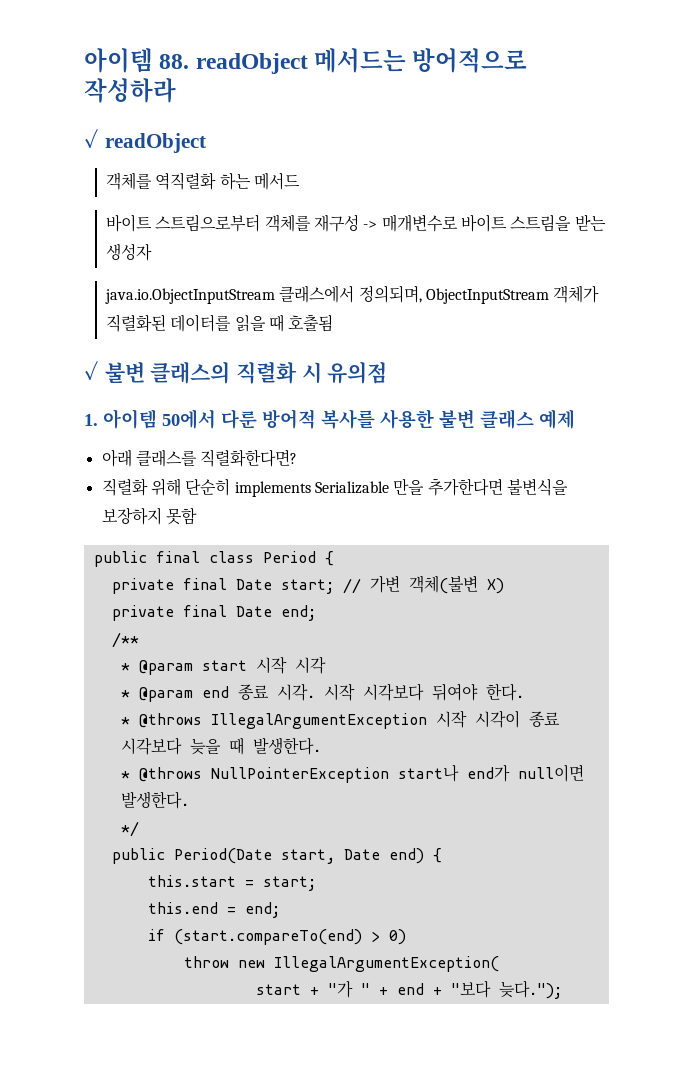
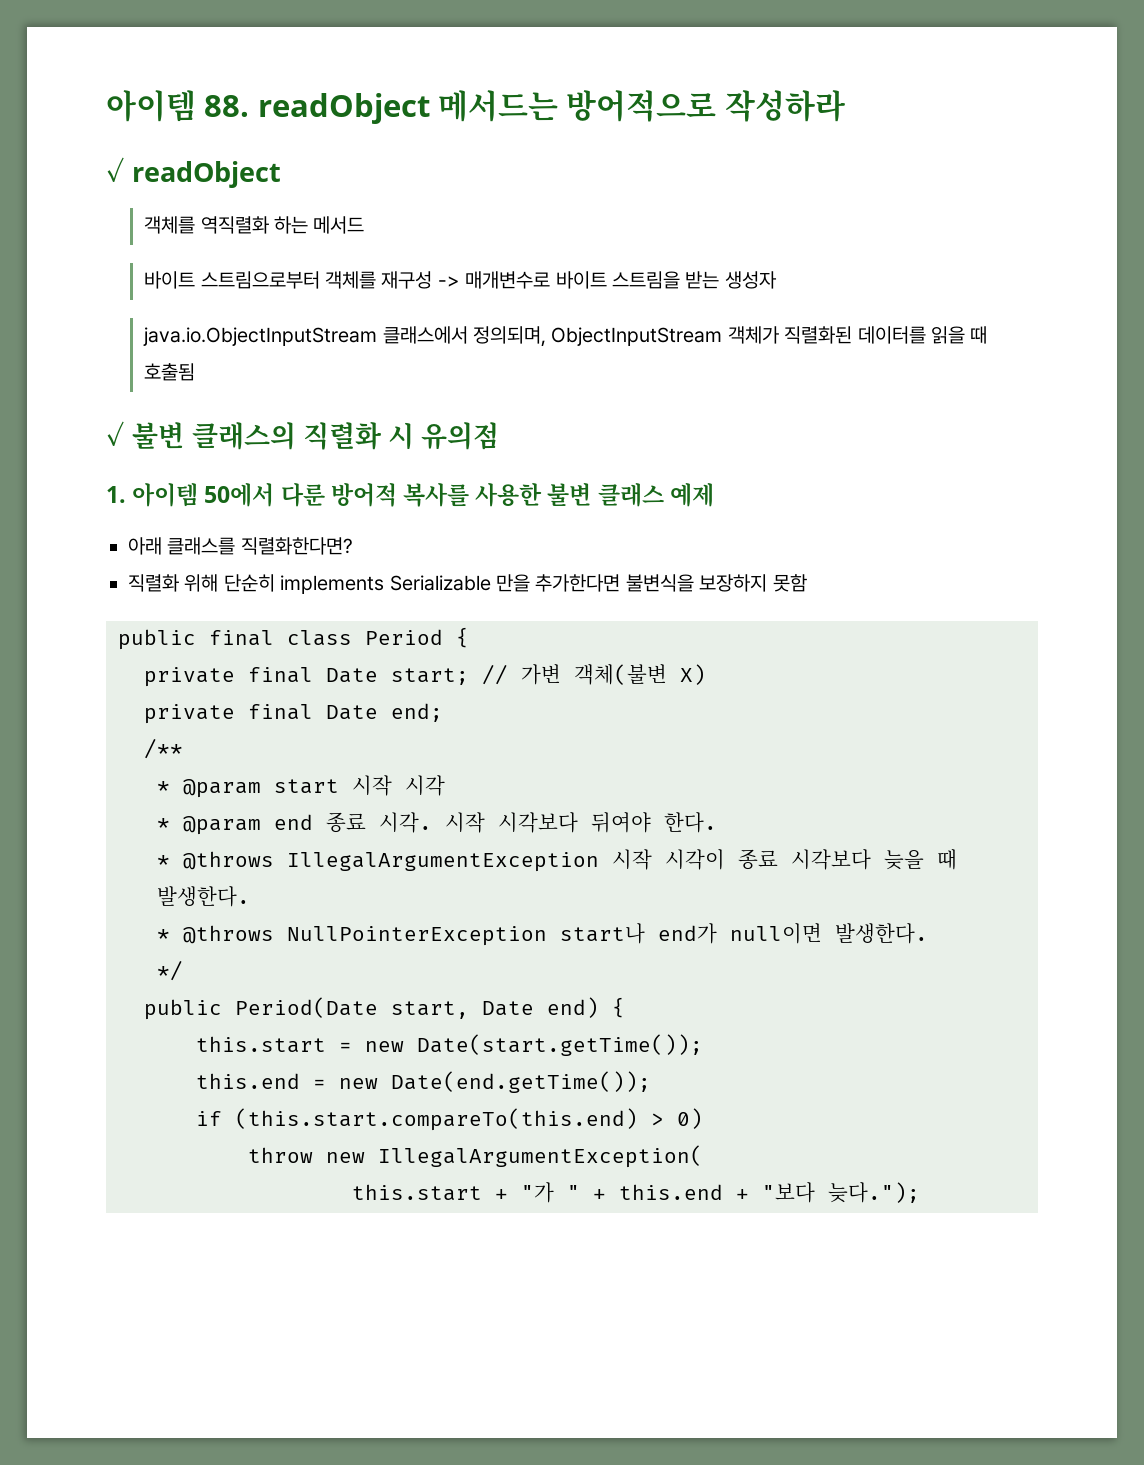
[262,876,316,891] start; -> [365,1034,703,1056] new Date(start.getTime());
[244,902,280,918] end; -> [339,1071,651,1093] new Date(end.getTime());
[173,929,362,945] (start.compareTo(end) -> [235,1108,638,1131] (this.start.compareTo(this.end)
[255,984,301,995] start -> [352,1184,482,1201] this.start
[396,983,424,995] end -> [619,1184,723,1200] this.end

